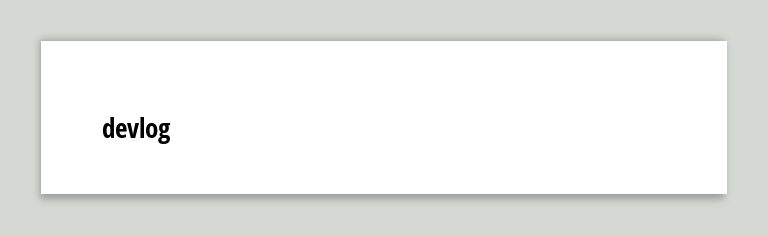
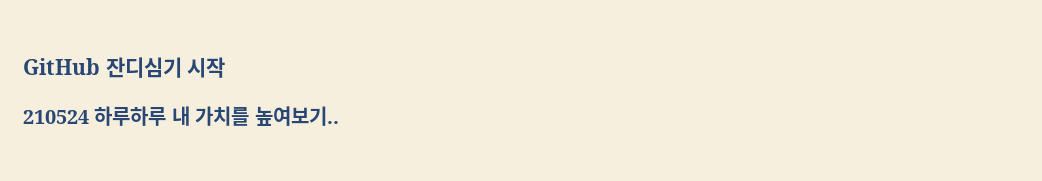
[102,117,171,144] devlog -> [23,57,226,78] [23,106,339,126] GitHub 잔디심기 시작 // 210524 하루하루 내 가치를 높여보기..

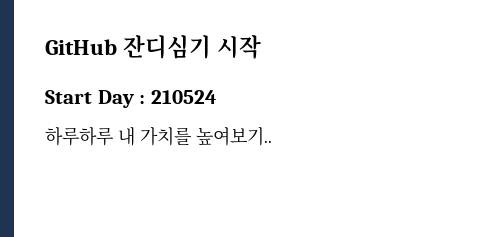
(226, 67) none -> [45,90,146,108] Start Day :
(89, 117) none -> (218, 97) //

